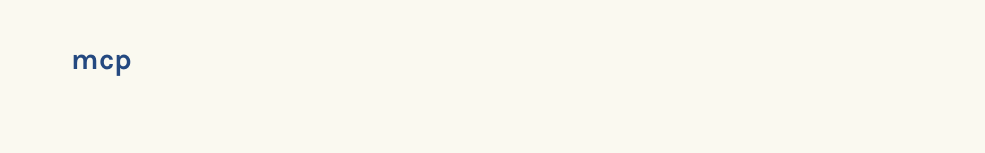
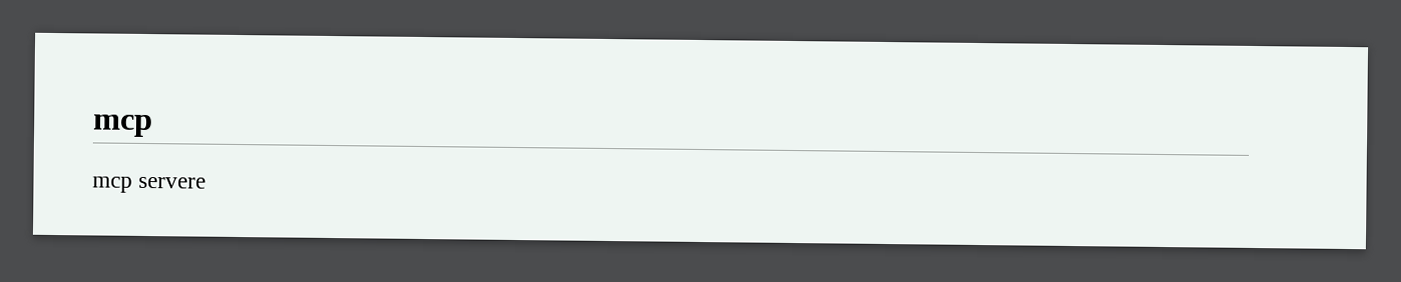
[71,54,132,76] mcp -> [93,114,153,138] [92,176,207,193] mcp // mcp servere

